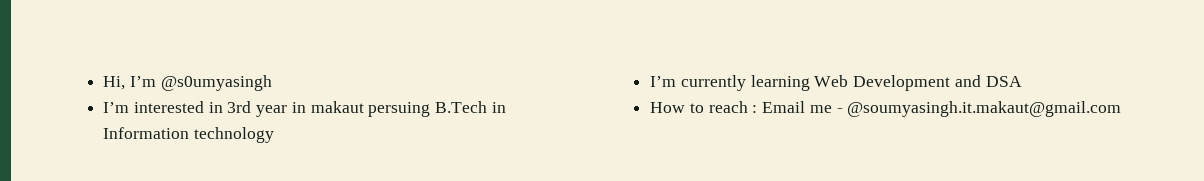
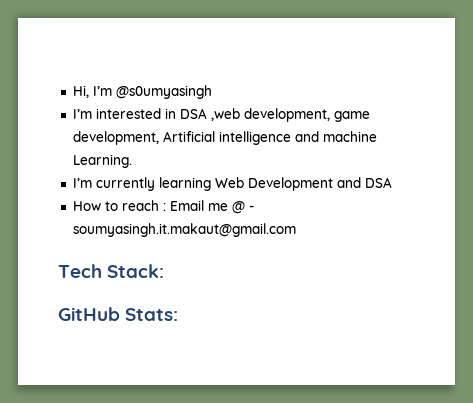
[227,101,506,117] [103,127,274,143] 3rd year in makaut persuing B.Tech in Information technology -> [179,108,370,122] [72,131,377,145] [72,154,132,168] DSA ,web development, game development, Artificial intelligence and machine Learning.
[836,101,1122,117] - @soumyasingh.it.makaut@gmail.com -> [231,201,254,214] [72,223,296,237] [58,264,165,278] [58,307,179,321] @ - soumyasingh.it.makaut@gmail.com // Tech Stack: // GitHub Stats:

